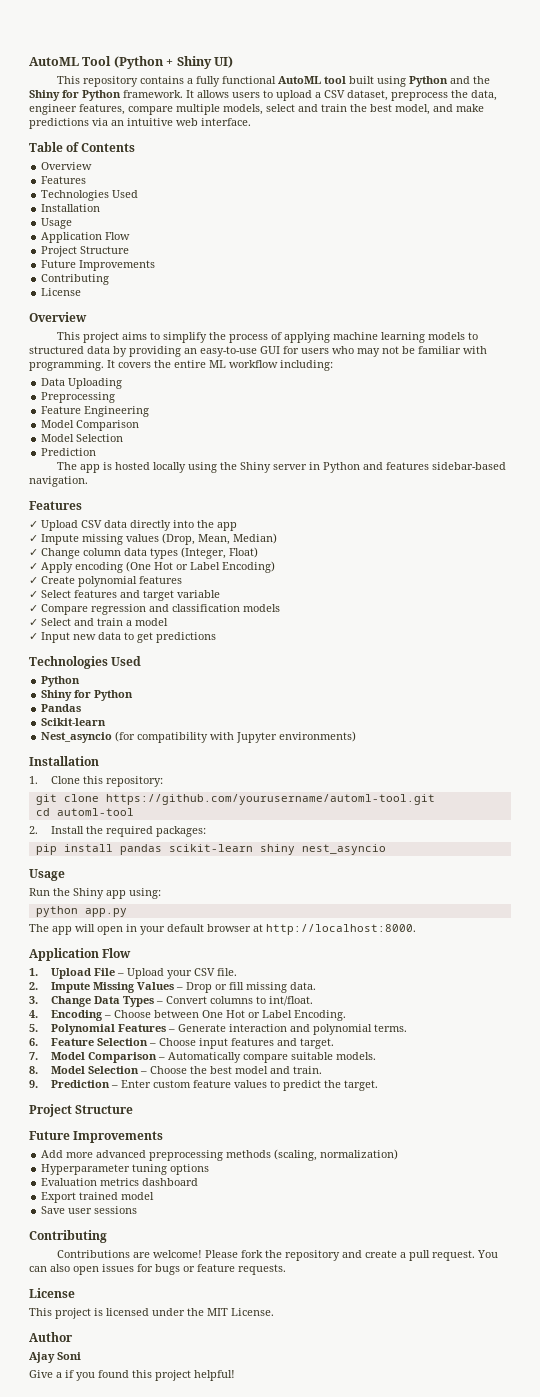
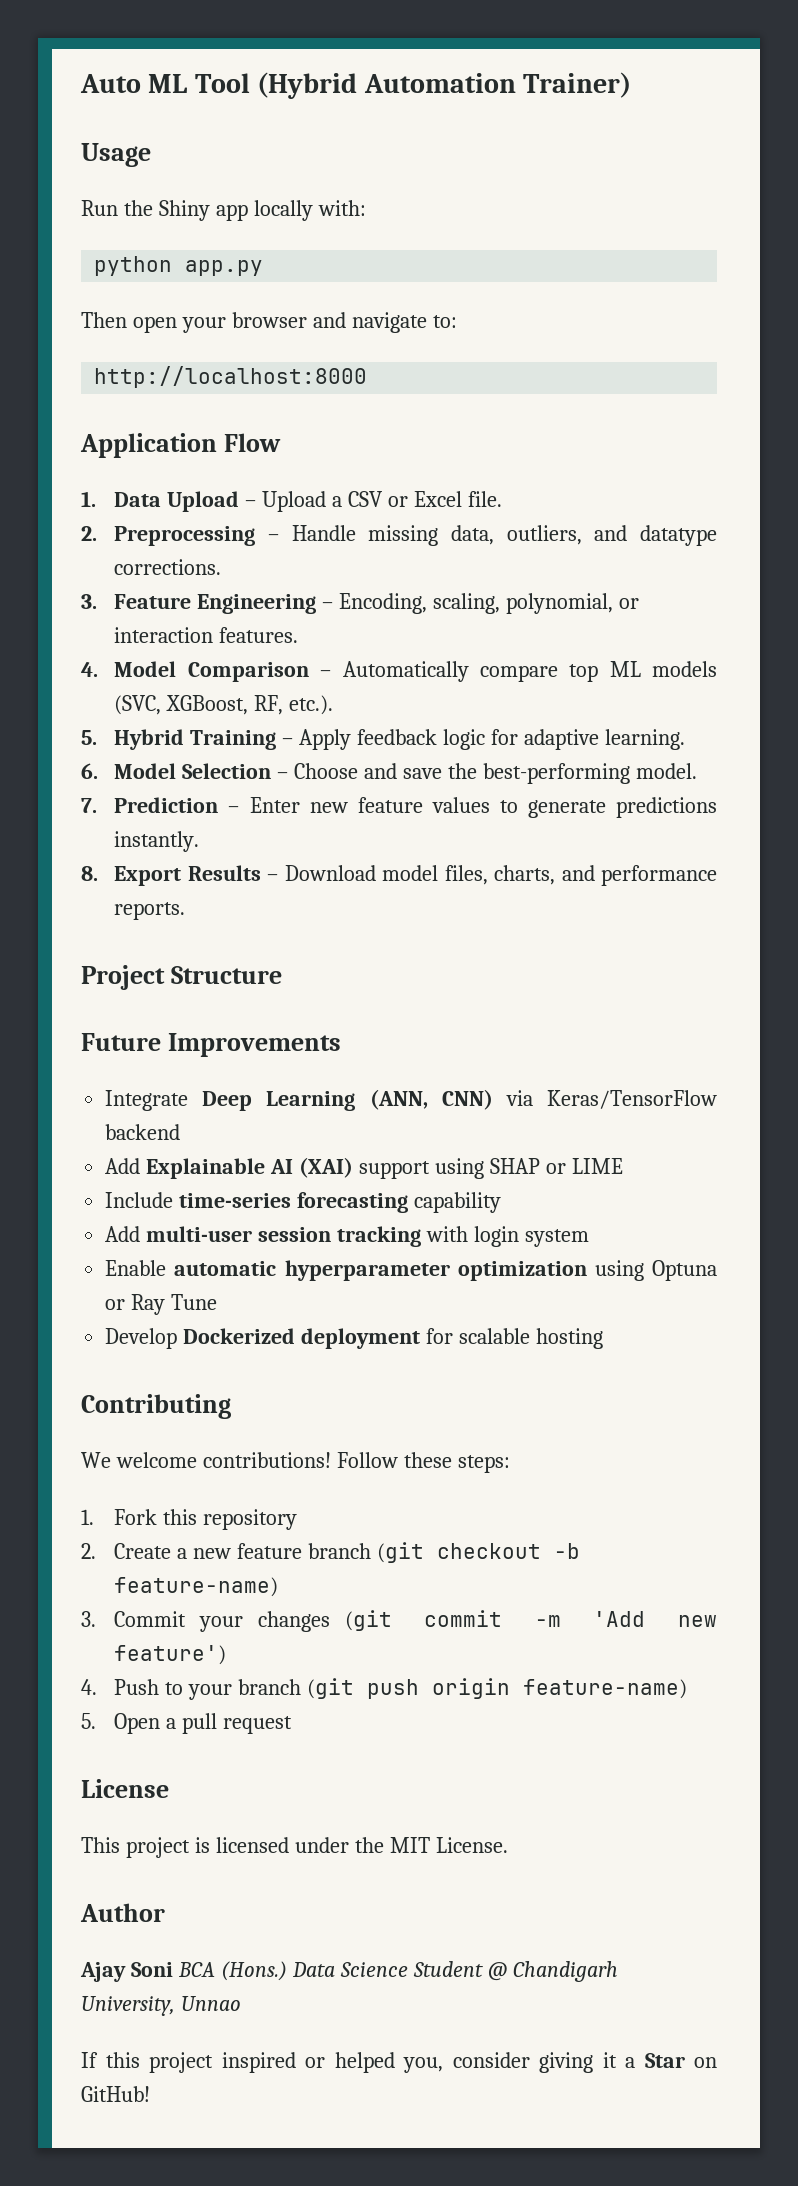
[29,56,233,69] [57,76,491,87] [29,90,497,101] [29,104,484,115] [29,118,251,129] [29,142,136,152] [41,162,93,170] [41,176,87,184] [41,190,139,201] [41,204,101,212] [41,218,73,229] [41,232,131,243] [41,246,130,257] [41,260,156,271] [41,274,110,285] [41,288,82,296] [29,312,87,322] [57,332,479,343] [29,346,487,357] [29,360,333,371] [41,378,123,389] [41,392,116,403] [41,406,150,417] [41,420,140,431] [41,434,124,442] [41,448,97,456] [57,462,507,473] [29,476,88,487] [29,501,82,510] [29,520,237,531] [29,533,277,545] [29,547,258,559] [29,561,275,573] [29,576,182,587] [29,590,220,601] [29,604,280,615] [29,618,168,626] [29,632,216,643] [29,656,142,669] [41,676,81,687] [41,690,134,701] [41,704,82,712] [41,718,107,726] [41,731,357,743] [29,756,99,766] [29,776,163,787] [35,794,435,805] [35,808,134,816] [29,826,206,837] [35,844,386,855] [29,869,65,881] [29,888,161,899] [35,906,127,917] [29,924,416,935] [29,948,132,961] [29,968,237,979] [29,982,316,993] [29,996,313,1007] [29,1010,346,1021] [29,1024,407,1035] [29,1038,334,1049] [29,1052,376,1063] [29,1066,322,1074] [29,1080,378,1091] [29,1104,134,1117] [29,1131,164,1143] [41,1149,399,1161] [41,1164,210,1175] [41,1178,199,1186] [41,1192,155,1203] [41,1206,138,1214] [29,1230,107,1243] [57,1250,499,1261] [29,1264,286,1275] AutoML Tool (Python + Shiny UI) // This repository contains a fully functional AutoML tool built using Python and the Shiny for Python framework. It allows users to upload a CSV dataset, preprocess the data, engineer features, compare multiple models, select and train the best model, and make predictions via an intuitive web interface. // Table of Contents // Overview // Features // Technologies Used // Installation // Usage // Application Flow // Project Structure // Future Improvements // Contributing // License // Overview // This project aims to simplify the process of applying machine learning models to structured data by providing an easy-to-use GUI for users who may not be familiar with programming. It covers the entire ML workflow including: // Data Uploading // Preprocessing // Feature Engineering // Model Comparison // Model Selection // Prediction // The app is hosted locally using the Shiny server in Python and features sidebar-based navigation. // Features // ✓ Upload CSV data directly into the app // ✓ Impute missing values (Drop, Mean, Median) // ✓ Change column data types (Integer, Float) // ✓ Apply encoding (One Hot or Label Encoding) // ✓ Create polynomial features // ✓ Select features and target variable // ✓ Compare regression and classification models // ✓ Select and train a model // ✓ Input new data to get predictions // Technologies Used // Python // Shiny for Python // Pandas // Scikit-learn // Nest_asyncio (for compatibility with Jupyter environments) // Installation // 1. Clone this repository: // git clone https://github.com/yourusername/automl-tool.git // cd automl-tool // 2. Install the required packages: // pip install pandas scikit-learn shiny nest_asyncio // Usage // Run the Shiny app using: // python app.py // The app will open in your default browser at http://localhost:8000. // Application Flow // 1. Upload File – Upload your CSV file. // 2. Impute Missing Values – Drop or fill missing data. // 3. Change Data Types – Convert columns to int/float. // 4. Encoding – Choose between One Hot or Label Encoding. // 5. Polynomial Features – Generate interaction and polynomial terms. // 6. Feature Selection – Choose input features and target. // 7. Model Comparison – Automatically compare suitable models. // 8. Model Selection – Choose the best model and train. // 9. Prediction – Enter custom feature values to predict the target. // Project Structure // Future Improvements // Add more advanced preprocessing methods (scaling, normalization) // Hyperparameter tuning options // Evaluation metrics dashboard // Export trained model // Save user sessions // Contributing // Contributions are welcome! Please fork the repository and create a pull request. You can also open issues for bugs or feature requests. -> [80,72,632,99] [81,143,151,167] [81,200,366,221] [94,256,264,276] [81,312,457,333] [94,366,368,388] [80,433,281,458] [81,491,502,512] [81,525,717,546] [114,559,222,575] [81,593,640,614] [114,627,299,643] [81,661,717,682] [114,695,334,715] [81,729,685,750] [81,763,697,784] [81,797,718,818] [114,831,200,852] [81,865,718,886] [114,902,186,920] [81,965,282,990] [81,1033,341,1057] [105,1089,717,1111] [105,1124,181,1140] [105,1157,623,1179] [105,1192,502,1213] [105,1226,589,1247] [105,1260,717,1281] [105,1294,218,1315] [105,1328,603,1349] [81,1394,231,1419] [81,1452,510,1473] [81,1509,298,1530] [81,1542,581,1563] [114,1577,279,1597] [81,1610,717,1632] [114,1645,227,1665] [81,1678,688,1700] [81,1713,293,1734] Auto ML Tool (Hybrid Automation Trainer) // Usage // Run the Shiny app locally with: // python app.py // Then open your browser and navigate to: // http://localhost:8000 // Application Flow // 1. Data Upload – Upload a CSV or Excel file. // 2. Preprocessing – Handle missing data, outliers, and datatype corrections. // 3. Feature Engineering – Encoding, scaling, polynomial, or interaction features. // 4. Model Comparison – Automatically compare top ML models (SVC, XGBoost, RF, etc.). // 5. Hybrid Training – Apply feedback logic for adaptive learning. // 6. Model Selection – Choose and save the best-performing model. // 7. Prediction – Enter new feature values to generate predictions instantly. // 8. Export Results – Download model files, charts, and performance reports. // Project Structure // Future Improvements // Integrate Deep Learning (ANN, CNN) via Keras/TensorFlow backend // Add Explainable AI (XAI) support using SHAP or LIME // Include time-series forecasting capability // Add multi-user session tracking with login system // Enable automatic hyperparameter optimization using Optuna or Ray Tune // Develop Dockerized deployment for scalable hosting // Contributing // We welcome contributions! Follow these steps: // 1. Fork this repository // 2. Create a new feature branch (git checkout -b feature-name) // 3. Commit your changes (git commit -m 'Add new feature') // 4. Push to your branch (git push origin feature-name) // 5. Open a pull request
[29,1370,235,1381] // Give a if you found this project helpful! -> [177,1961,618,1982] [81,1996,241,2016] [81,2052,717,2073] [81,2086,150,2102] BCA (Hons.) Data Science Student @ Chandigarh University, Unnao // If this project inspired or helped you, consider giving it a Star on GitHub!

